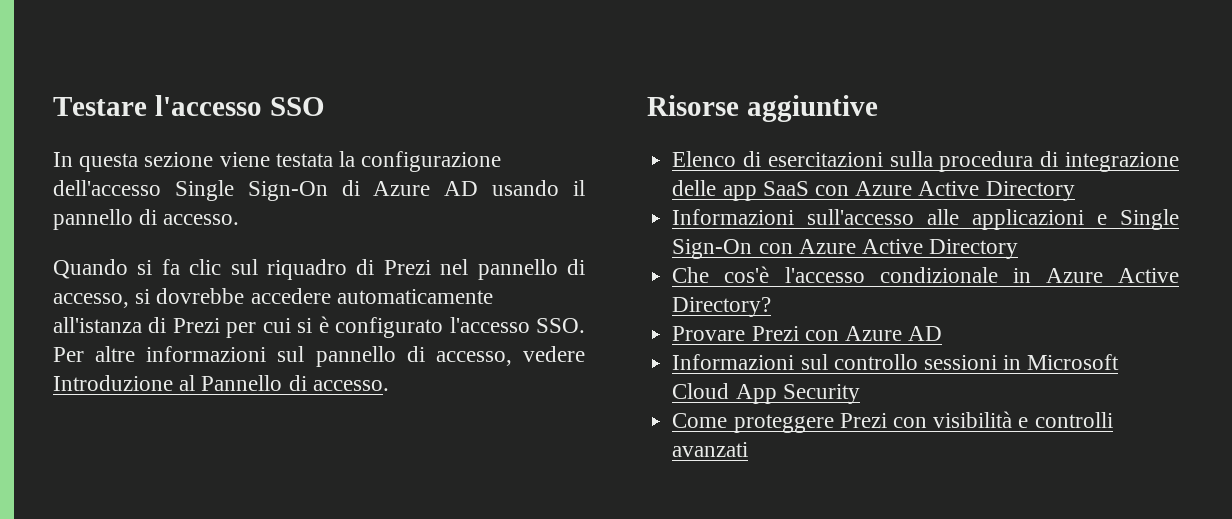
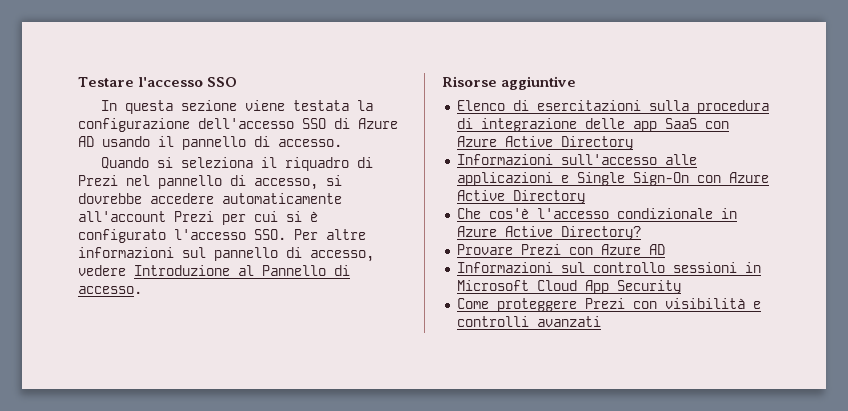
[174,180,328,201] Single Sign-On -> [302,118,326,129] SSO
[161,259,258,275] fa clic sul -> [180,157,277,168] seleziona il
[53,317,167,333] all'istanza di -> [78,211,166,222] all'account

